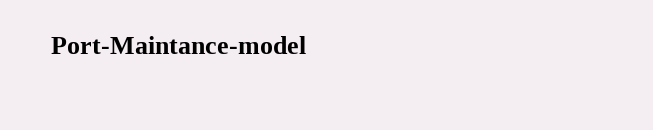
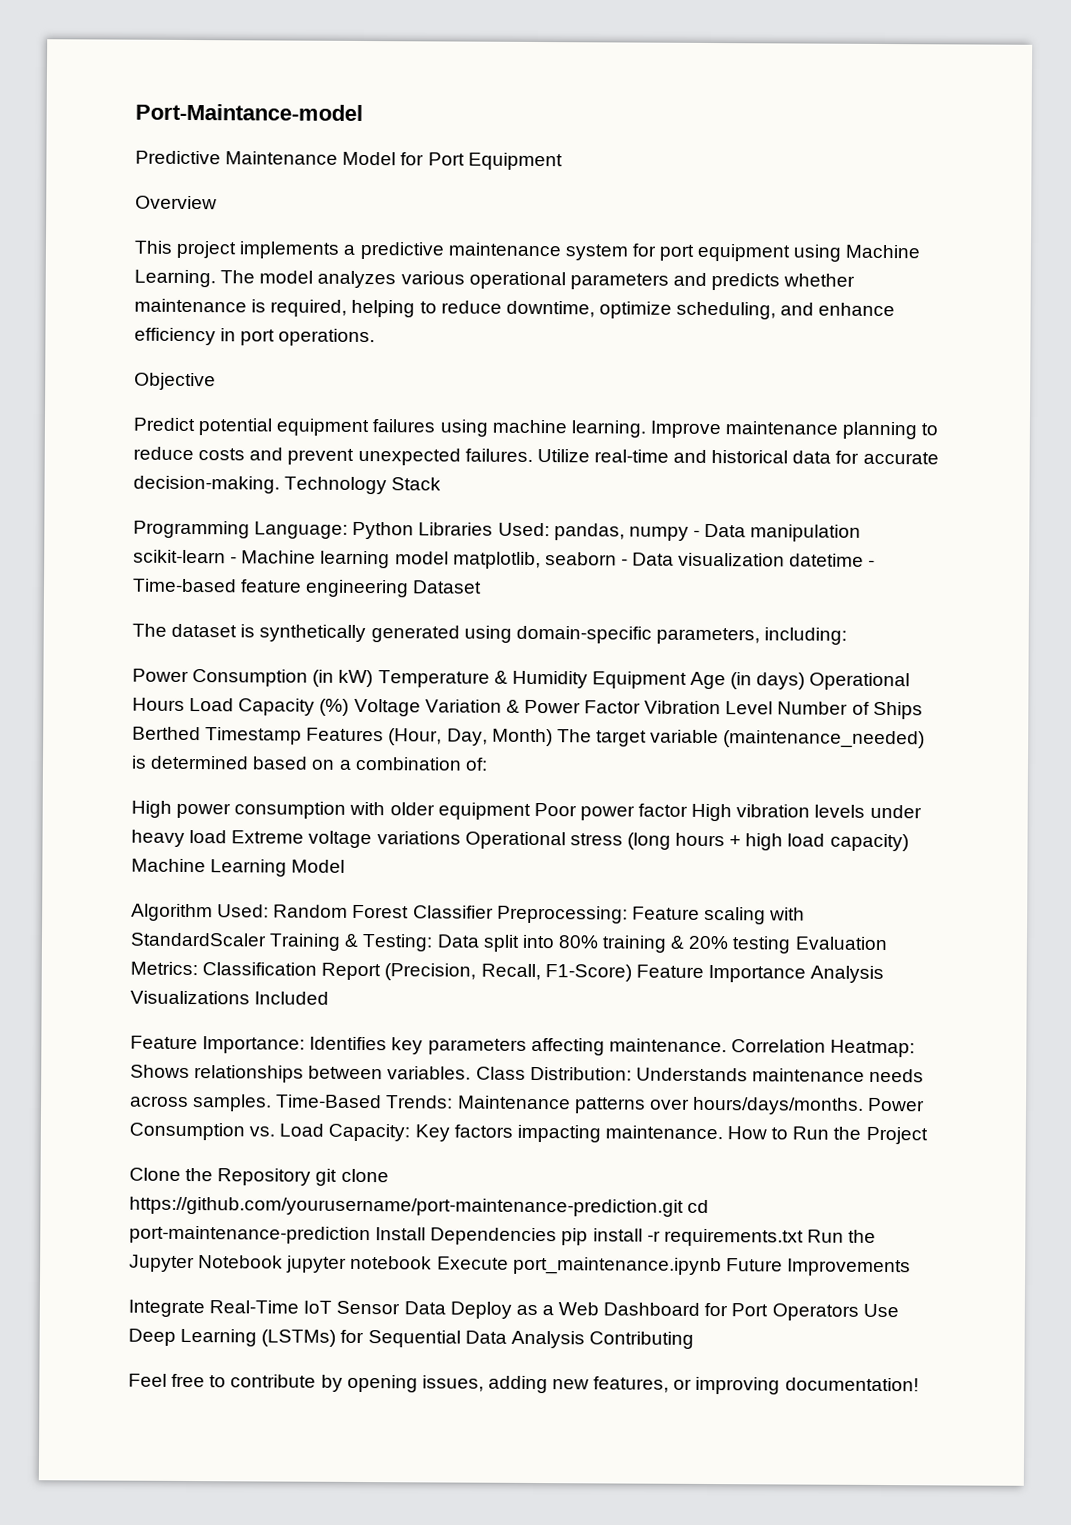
(306, 45) none -> [135,150,563,171] [135,195,217,210] [134,240,921,262] [134,269,856,291] [134,298,896,320] [134,327,376,347] [134,372,216,391] [133,417,939,440] [133,446,939,466] [133,475,442,495] [133,520,862,542] [133,549,876,570] [132,578,483,598] [132,623,848,645] [132,668,911,691] [132,697,923,720] [132,726,926,749] [131,755,488,771] [131,800,922,822] [131,829,909,852] [131,858,346,877] [131,903,806,925] [130,932,888,954] [130,961,885,984] [130,990,330,1005] [130,1035,916,1058] [130,1064,925,1083] [130,1094,926,1115] [129,1122,928,1145] [129,1167,389,1186] [129,1196,710,1217] [129,1225,877,1247] [129,1254,911,1277] [128,1299,899,1321] [128,1328,694,1349] [128,1373,919,1395] // Predictive Maintenance Model for Port Equipment // Overview // This project implements a predictive maintenance system for port equipment using Machine Learning. The model analyzes various operational parameters and predicts whether maintenance is required, helping to reduce downtime, optimize scheduling, and enhance efficiency in port operations. // Objective // Predict potential equipment failures using machine learning. Improve maintenance planning to reduce costs and prevent unexpected failures. Utilize real-time and historical data for accurate decision-making. Technology Stack // Programming Language: Python Libraries Used: pandas, numpy - Data manipulation scikit-learn - Machine learning model matplotlib, seaborn - Data visualization datetime - Time-based feature engineering Dataset // The dataset is synthetically generated using domain-specific parameters, including: // Power Consumption (in kW) Temperature & Humidity Equipment Age (in days) Operational Hours Load Capacity (%) Voltage Variation & Power Factor Vibration Level Number of Ships Berthed Timestamp Features (Hour, Day, Month) The target variable (maintenance_needed) is determined based on a combination of: // High power consumption with older equipment Poor power factor High vibration levels under heavy load Extreme voltage variations Operational stress (long hours + high load capacity) Machine Learning Model // Algorithm Used: Random Forest Classifier Preprocessing: Feature scaling with StandardScaler Training & Testing: Data split into 80% training & 20% testing Evaluation Metrics: Classification Report (Precision, Recall, F1-Score) Feature Importance Analysis Visualizations Included // Feature Importance: Identifies key parameters affecting maintenance. Correlation Heatmap: Shows relationships between variables. Class Distribution: Understands maintenance needs across samples. Time-Based Trends: Maintenance patterns over hours/days/months. Power Consumption vs. Load Capacity: Key factors impacting maintenance. How to Run the Project // Clone the Repository git clone https://github.com/yourusername/port-maintenance-prediction.git cd port-maintenance-prediction Install Dependencies pip install -r requirements.txt Run the Jupyter Notebook jupyter notebook Execute port_maintenance.ipynb Future Improvements // Integrate Real-Time IoT Sensor Data Deploy as a Web Dashboard for Port Operators Use Deep Learning (LSTMs) for Sequential Data Analysis Contributing // Feel free to contribute by opening issues, adding new features, or improving documentation!

